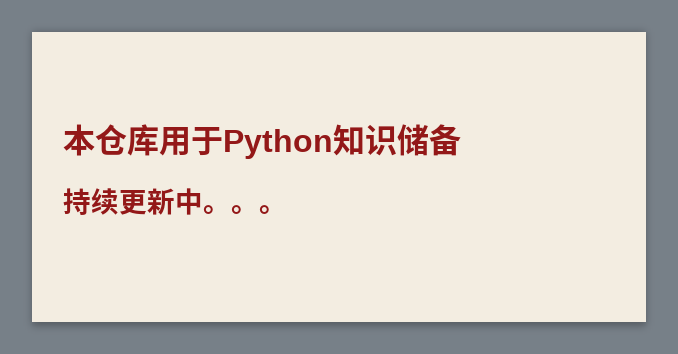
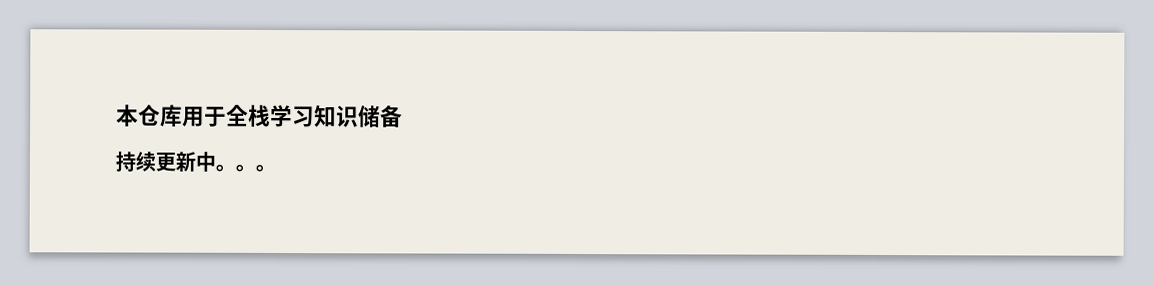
[223,129,333,159] Python -> [226,104,315,128] 全栈学习

